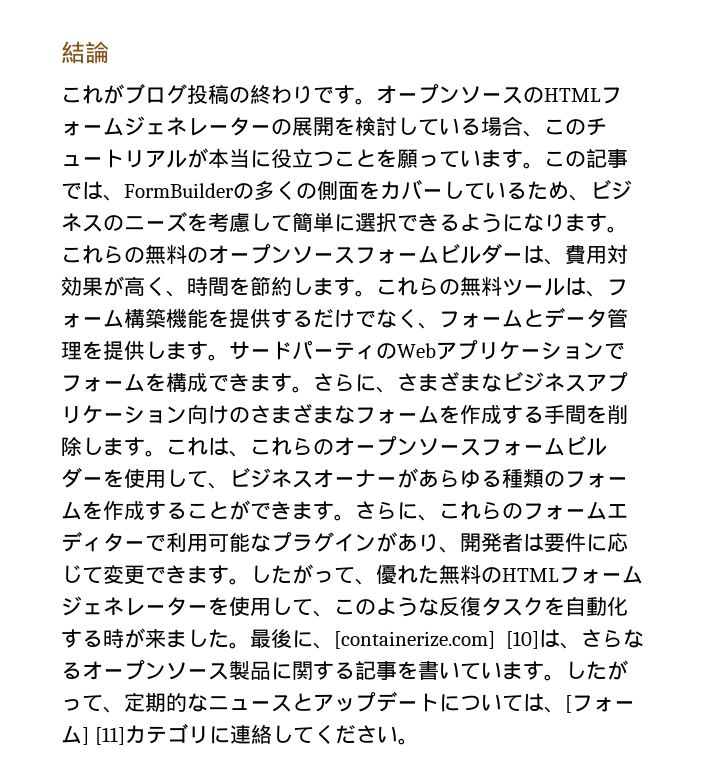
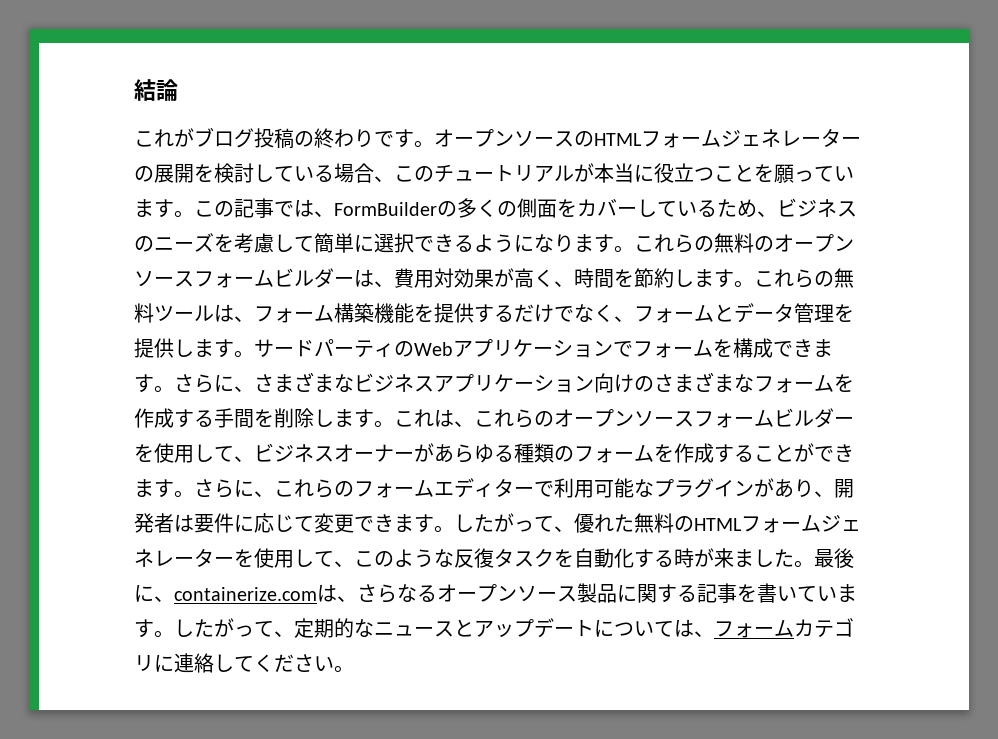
[334,631,539,649] [containerize.com] [10] -> [174,587,317,601] containerize.com
[565,695,635,713] [61,725,125,745] [フォーム] [11] -> [714,619,794,638] フォーム

